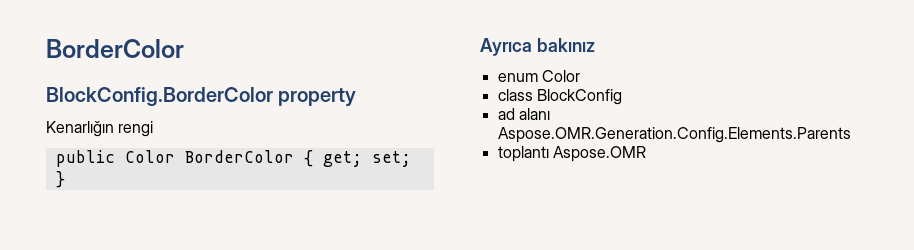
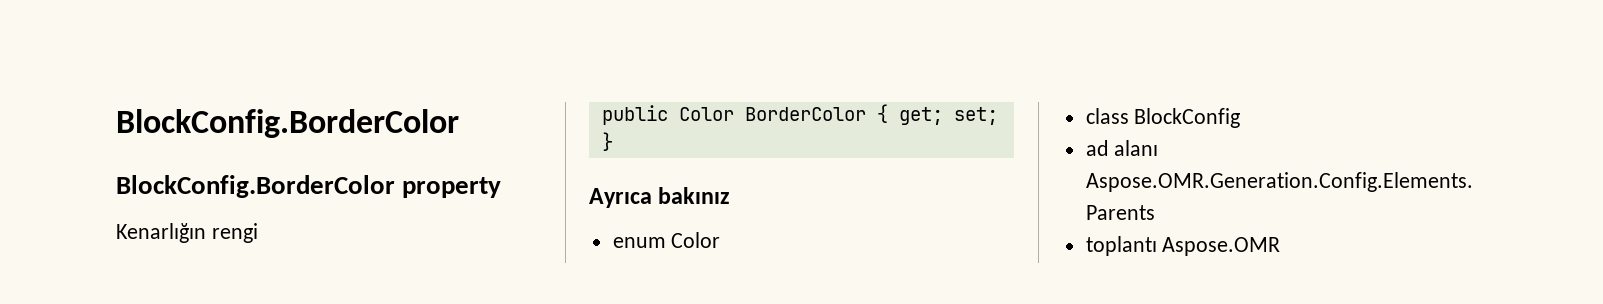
[46,39,184,58] BorderColor -> [116,109,459,138] BlockConfig.BorderColor

